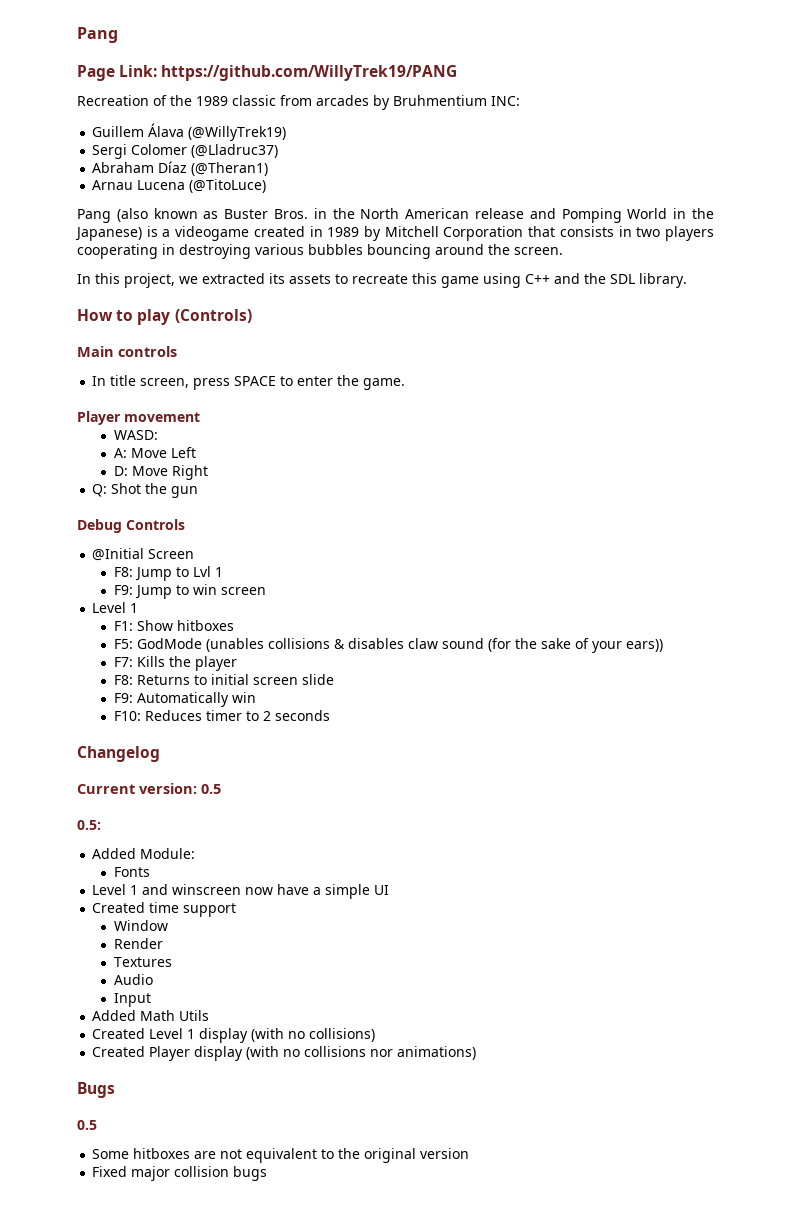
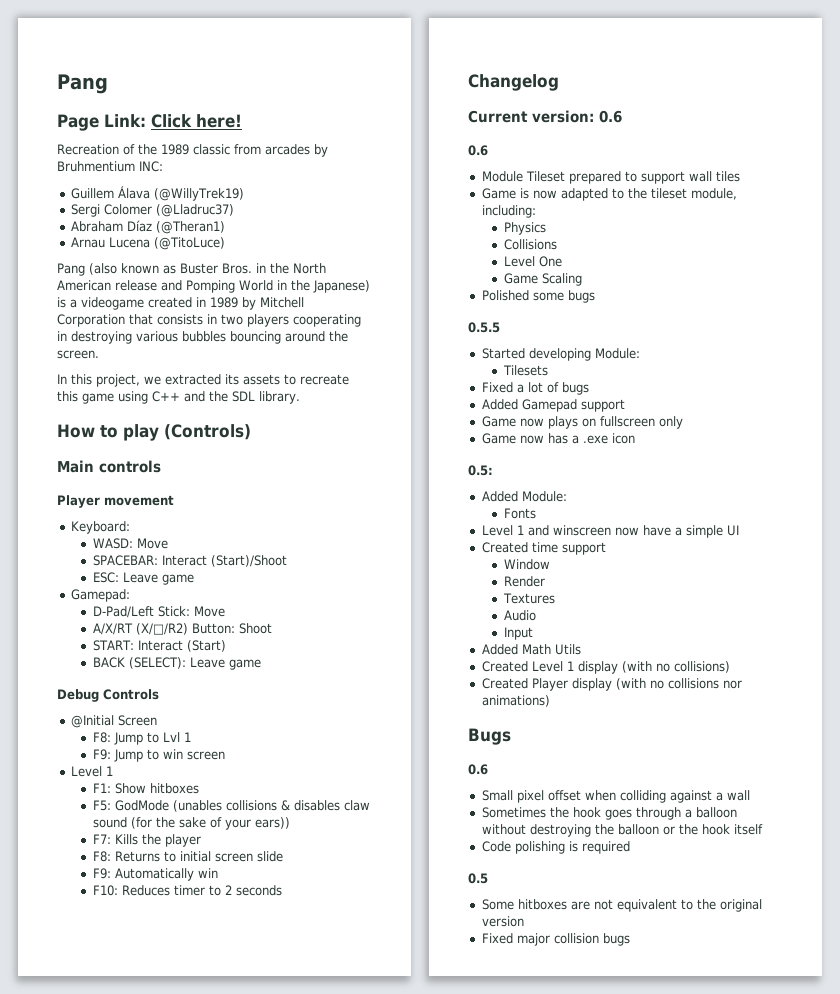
[161,65,458,81] https://github.com/WillyTrek19/PANG -> [151,114,242,128] Click here!
[92,375,406,390] // In title screen, press SPACE to enter the game. -> (161, 466) none
(200, 417) none -> [70,521,130,534] // Keyboard:
[113,447,196,458] [113,465,208,480] [92,483,199,498] // A: Move Left // D: Move Right // Q: Shot the gun -> [136,538,168,549] [92,555,287,567] [92,572,194,585] [70,589,130,602] [92,606,225,618] [92,623,272,635] [92,640,226,652] [92,657,261,670] Move // SPACEBAR: Interact (Start)/Shoot // ESC: Leave game // Gamepad: // D-Pad/Left Stick: Move // A/X/RT (X/□/R2) Button: Shoot // START: Interact (Start) // BACK (SELECT): Leave game
[201,784,221,794] 0.5 -> [599,110,622,123] [468,145,488,156] [481,171,740,184] [481,188,737,201] [481,205,536,218] [503,222,546,235] [503,239,557,250] [503,256,562,267] [503,273,582,286] [481,290,595,303] [468,322,500,333] [481,348,640,361] [502,365,548,376] [481,382,589,395] [481,399,625,412] [481,416,683,429] [481,433,635,444] 0.6 // 0.6 // Module Tileset prepared to support wall tiles // Game is now adapted to the tileset module, including: // Physics // Collisions // Level One // Game Scaling // Polished some bugs // 0.5.5 // Started developing Module: // Tilesets // Fixed a lot of bugs // Added Gamepad support // Game now plays on fullscreen only // Game now has a .exe icon
(115, 1090) none -> [468,764,488,775] [481,790,750,803] [481,807,737,820] [481,824,763,837] [481,841,630,854] // 0.6 // Small pixel offset when colliding against a wall // Sometimes the hook goes through a balloon without destroying the balloon or the hook itself // Code polishing is required

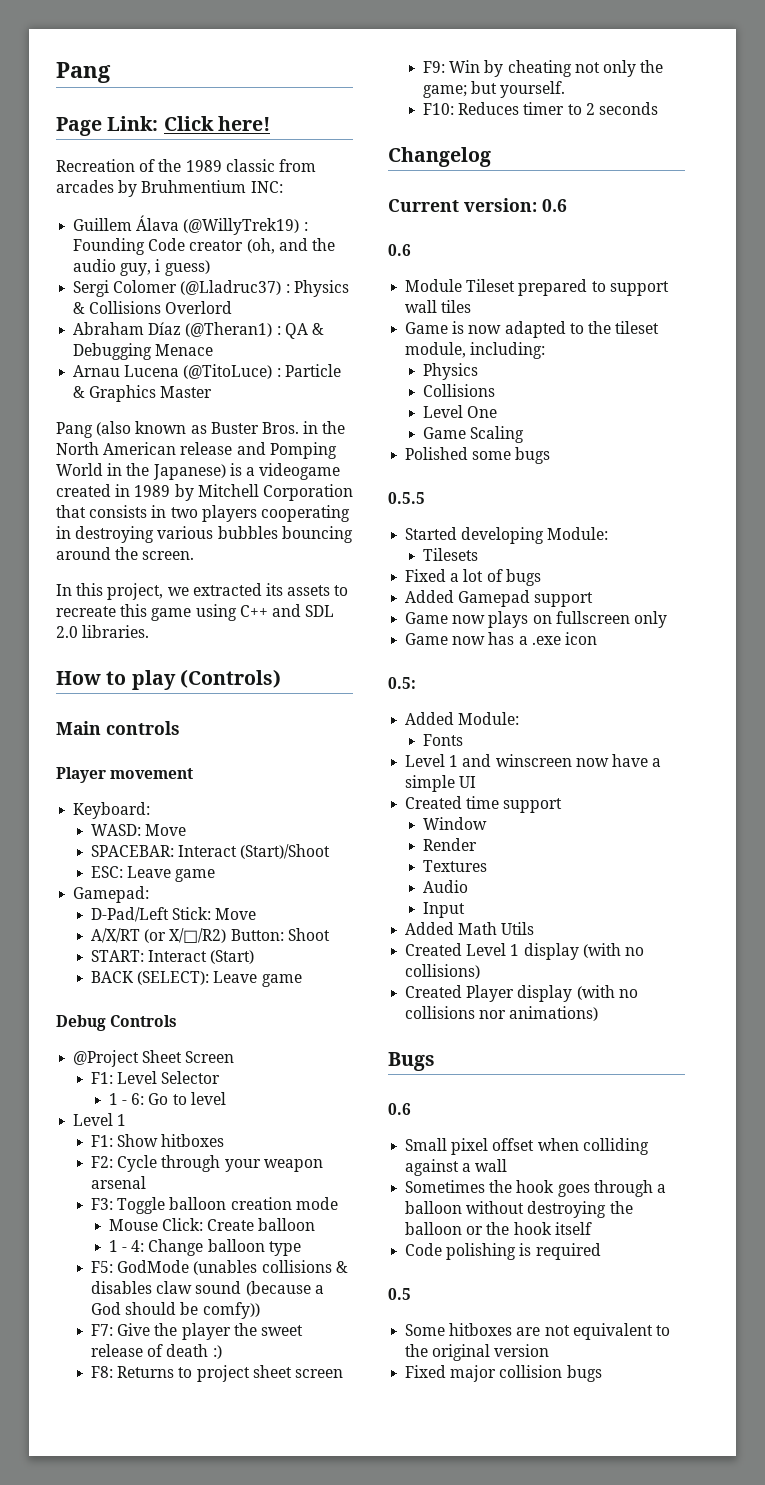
[70,204,234,217] [70,220,225,234] [70,237,225,250] // Sergi Colomer (@Lladruc37) // Abraham Díaz (@Theran1) // Arnau Lucena (@TitoLuce) -> [303,222,308,231] [73,238,335,255] [73,259,210,276] [73,280,349,297] [73,301,233,314] [73,322,324,339] [73,343,214,360] [73,364,341,379] [73,385,213,402] : Founding Code creator (oh, and the audio guy, i guess) // Sergi Colomer (@Lladruc37) : Physics & Collisions Overlord // Abraham Díaz (@Theran1) : QA & Debugging Menace // Arnau Lucena (@TitoLuce) : Particle & Graphics Master
[209,391,300,404] the SDL library. -> [305,605,335,617] [56,625,150,638] SDL 2.0 libraries.
[135,623,188,635] (X/□/R2) -> [144,928,227,943] (or X/□/R2)
[70,715,114,728] @Initial -> [73,1050,183,1067] @Project Sheet
[92,732,191,745] [92,749,225,762] F8: Jump to Lvl 1 // F9: Jump to win screen -> [90,1071,221,1084] [108,1092,226,1105] F1: Level Selector // 1 - 6: Go to level
(199, 788) none -> [90,1155,323,1172] [90,1176,146,1189] [90,1197,338,1214] [108,1218,316,1231] [108,1239,301,1256] // F2: Cycle through your weapon arsenal // F3: Toggle balloon creation mode // Mouse Click: Create balloon // 1 - 4: Change balloon type
[130,817,290,830] (for the sake of your ears)) -> [245,1281,324,1296] [90,1302,260,1319] (because a God should be comfy))
[114,834,138,845] Kills -> [117,1323,151,1336] Give
(201, 840) none -> [233,1323,303,1336] [90,1344,222,1359] the sweet release of death :)
[179,851,283,862] [92,868,218,881] initial screen slide // F9: Automatically win -> [196,1365,343,1382] [422,60,664,77] [422,81,566,98] project sheet screen // F9: Win by cheating not only the game; but yourself.

